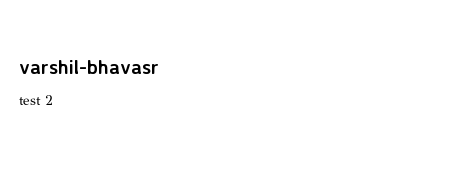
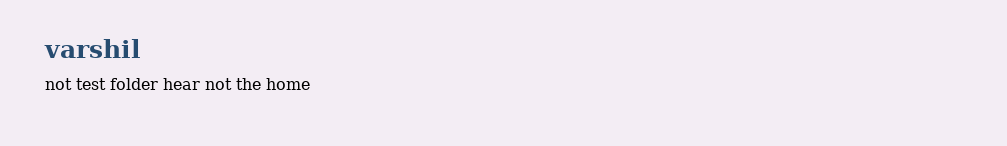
[19,60,159,74] [19,95,53,105] varshil-bhavasr // test 2 -> [44,39,141,58] [45,78,310,90] varshil // not test folder hear not the home

